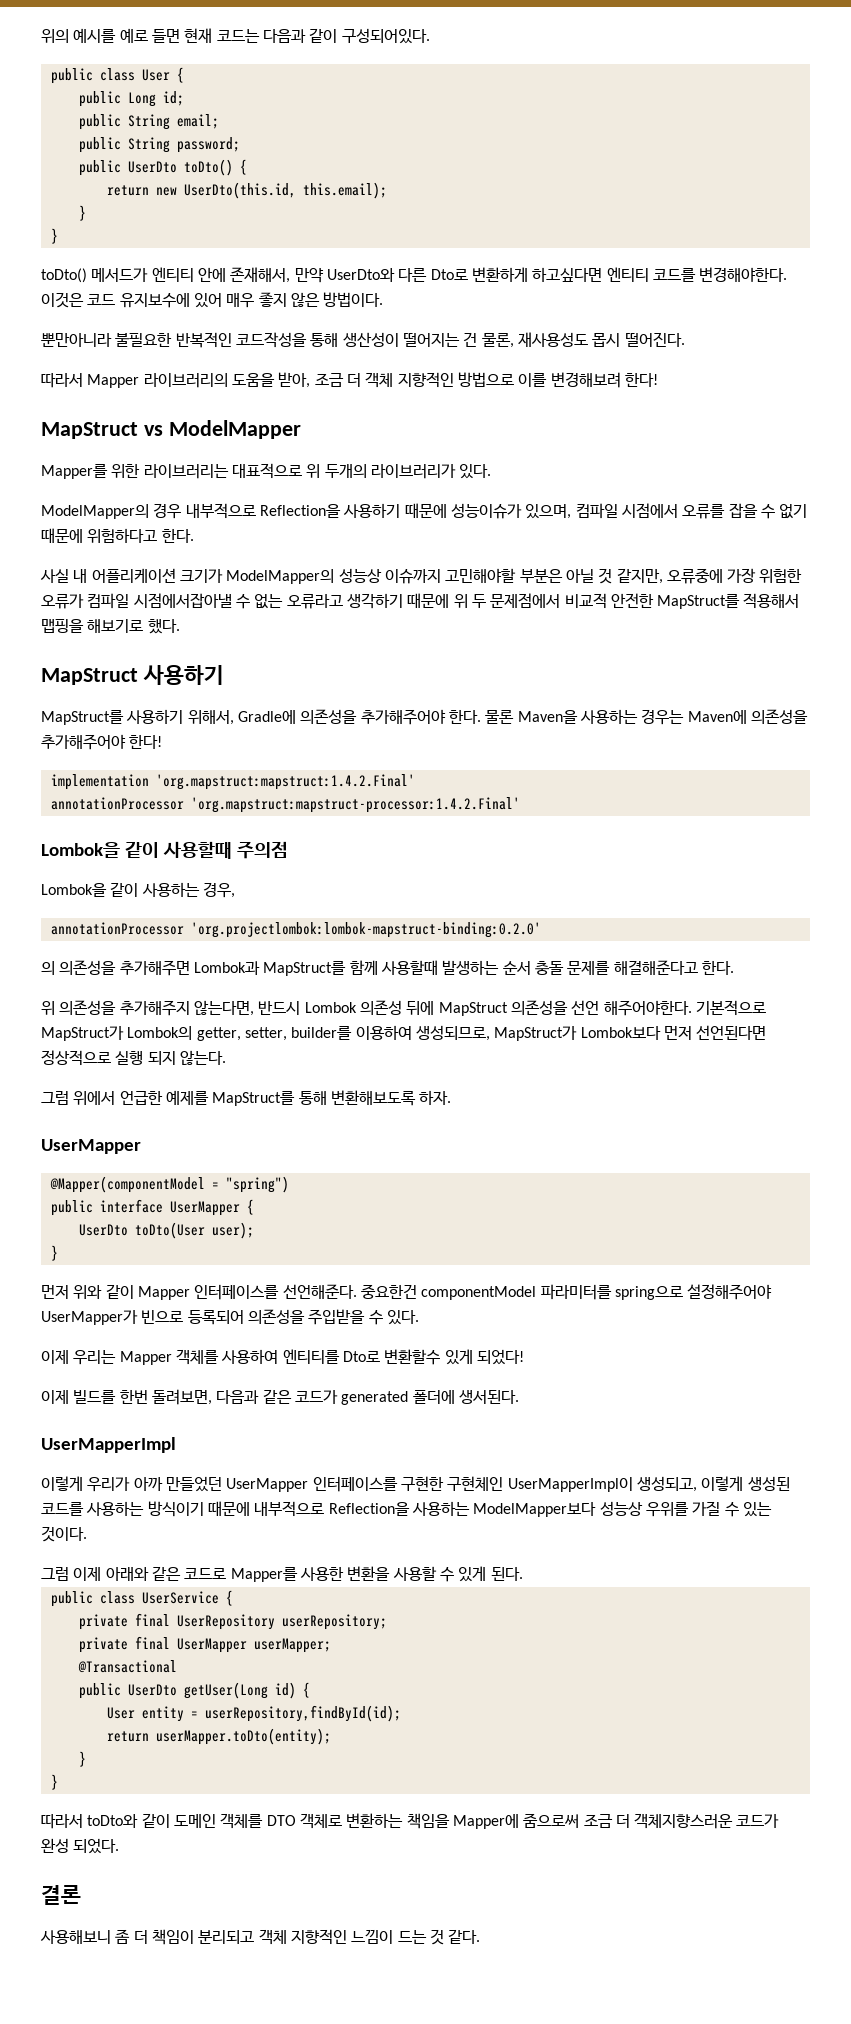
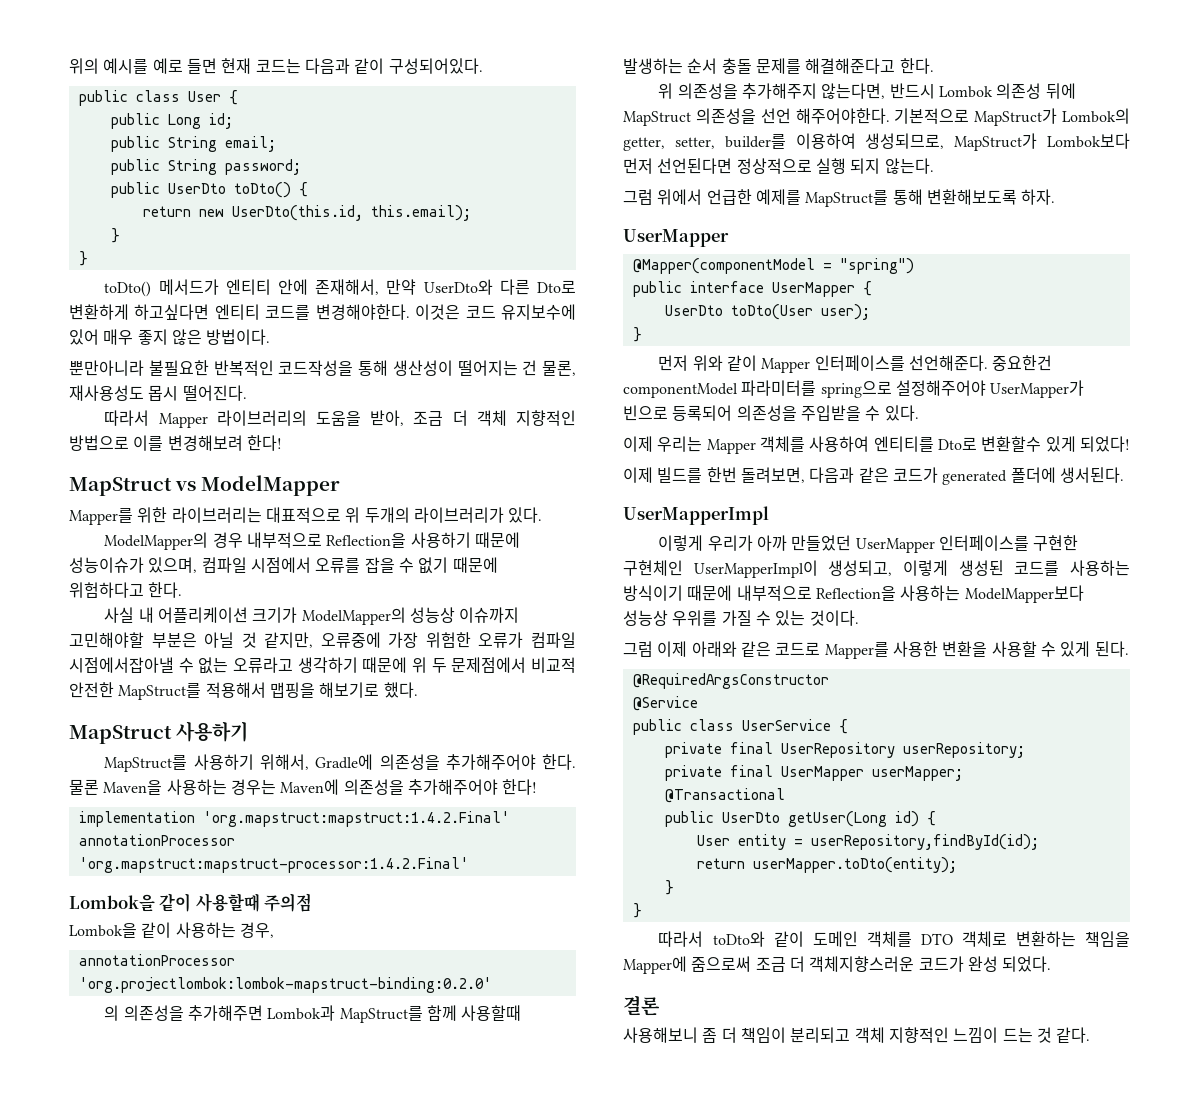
(523, 1574) none -> [632,673,829,689] [632,696,698,711] // @RequiredArgsConstructor // @Service

